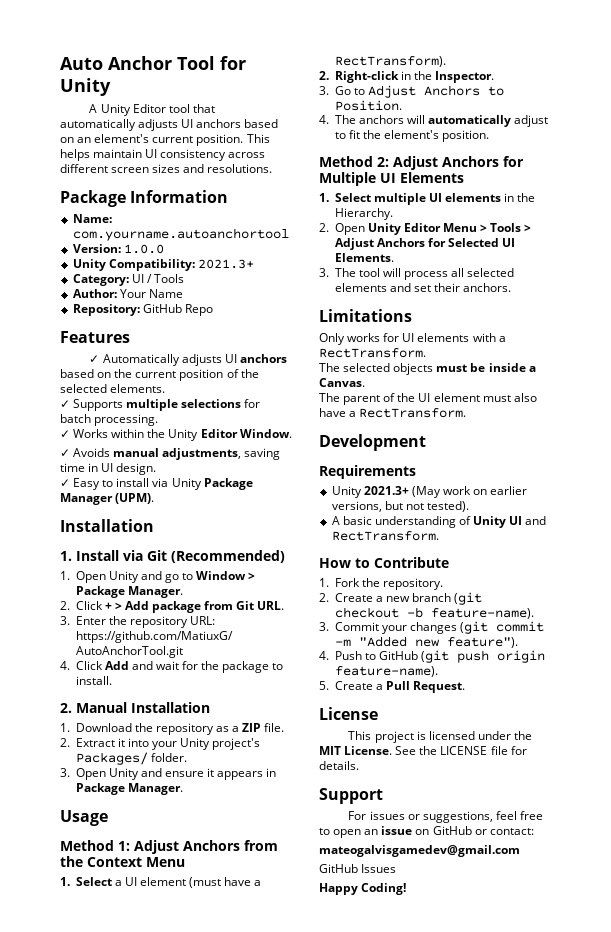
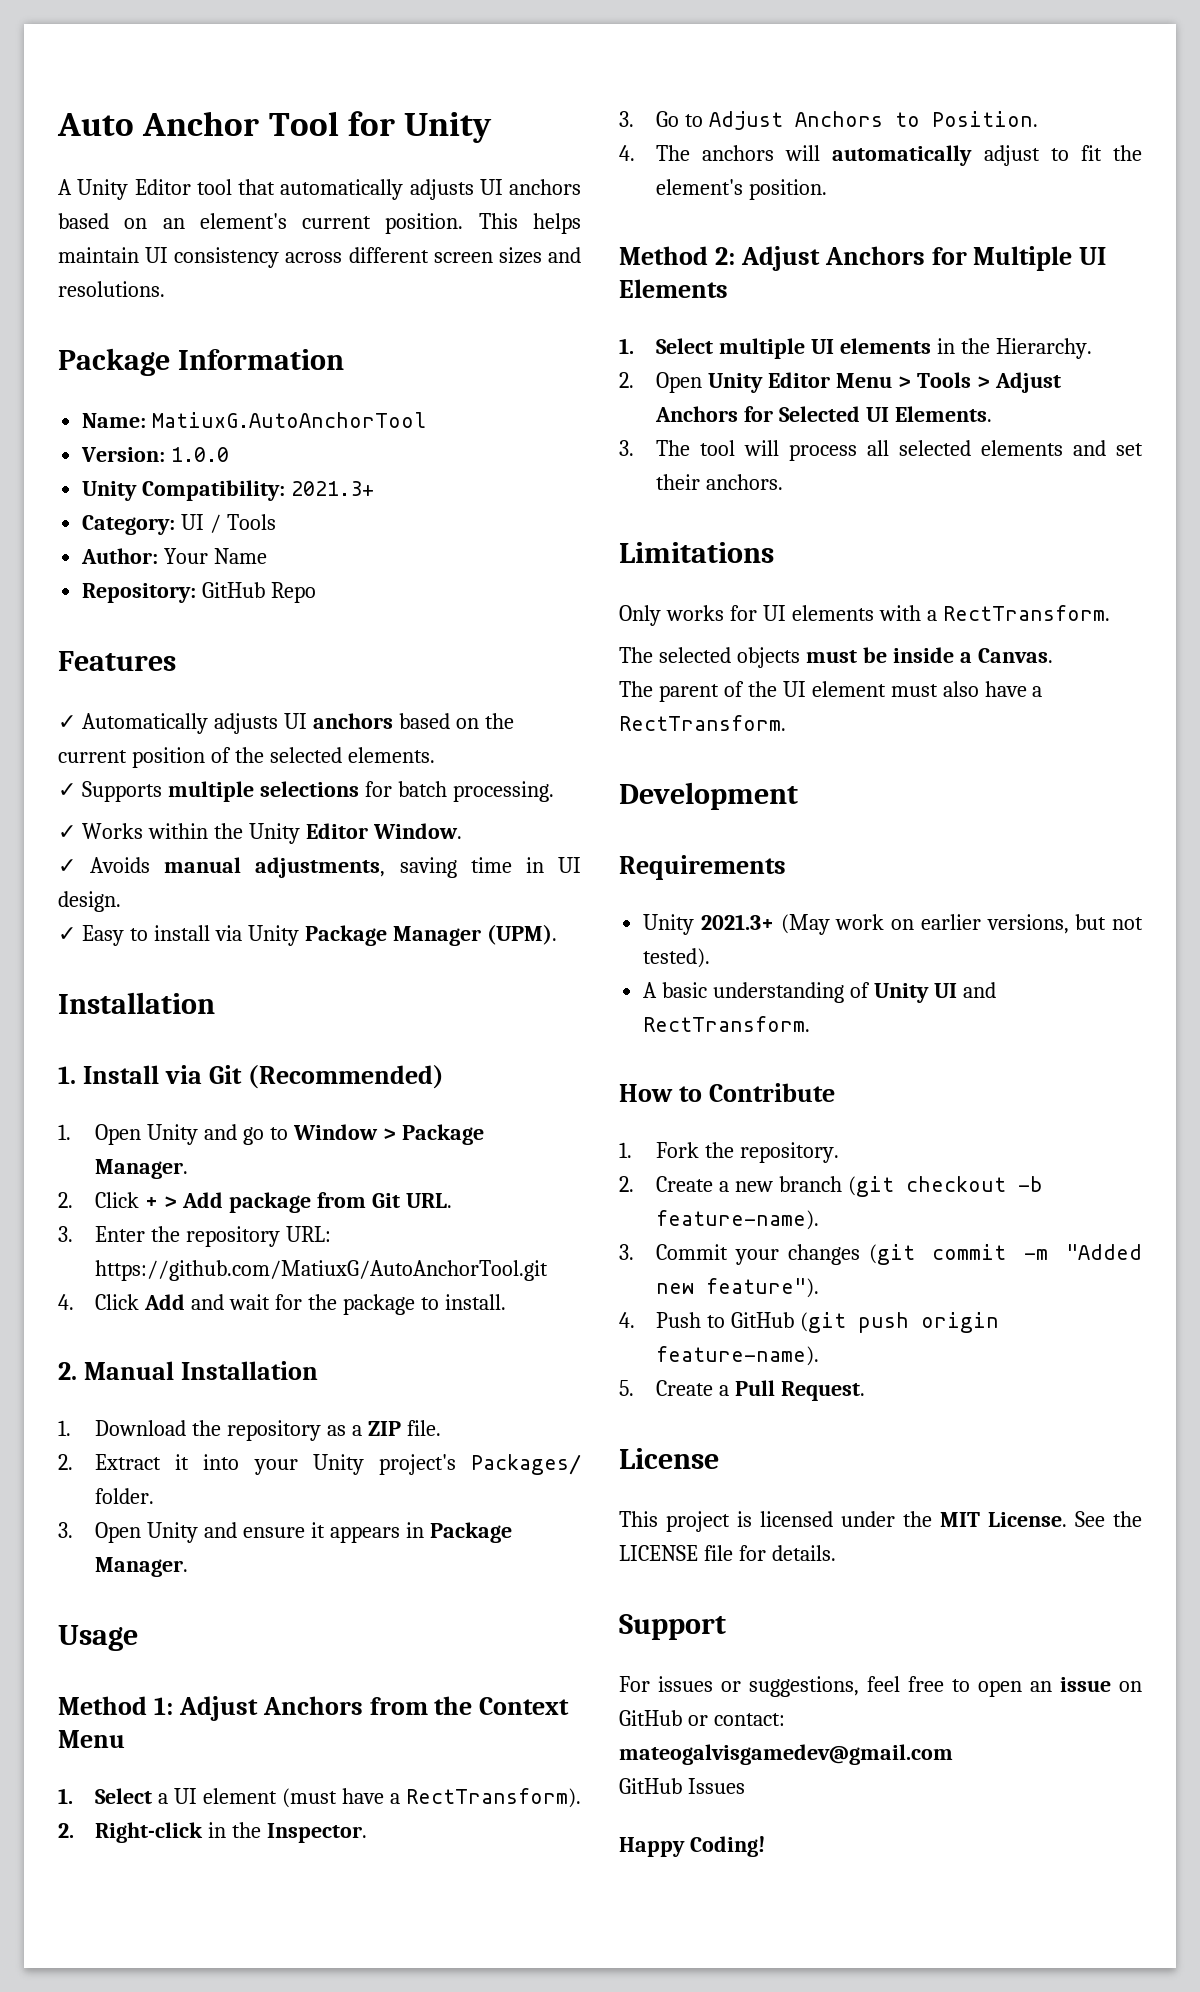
[72,228,289,241] com.yourname.autoanchortool -> [152,412,427,428] MatiuxG.AutoAnchorTool

